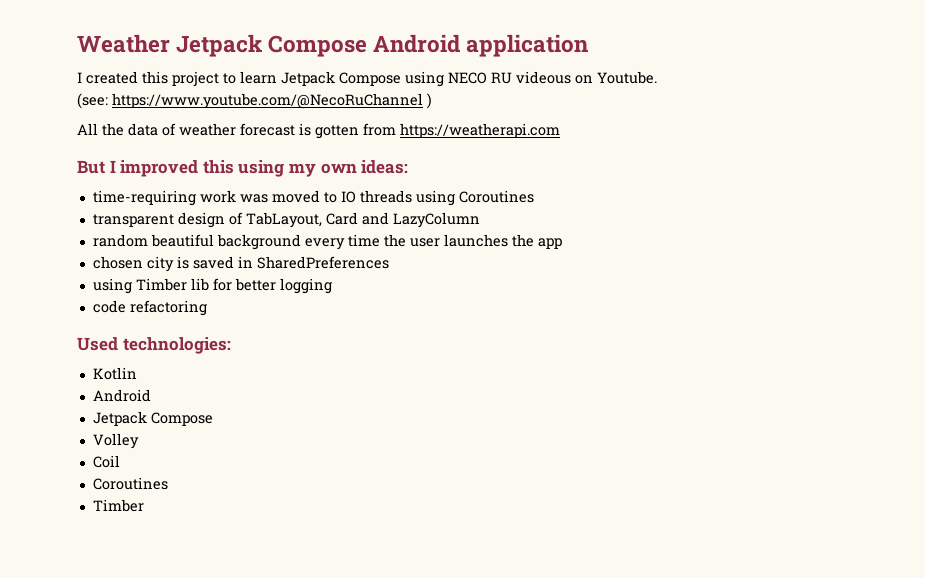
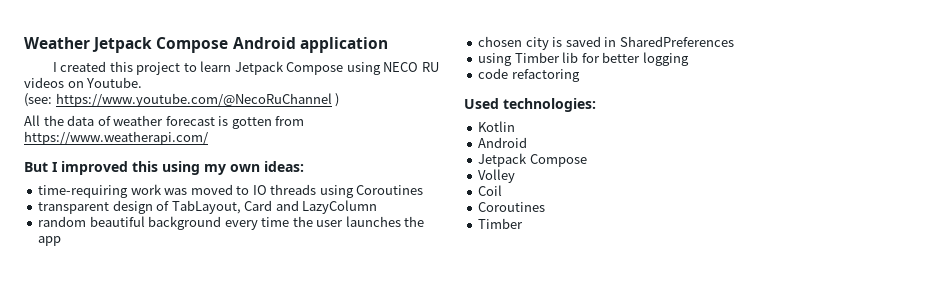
[516,71,571,84] videous -> [24,77,64,88] videos
[400,123,560,138] https://weatherapi.com -> [24,131,208,145] https://www.weatherapi.com/

